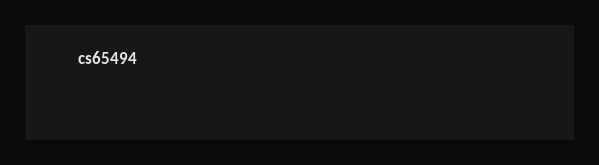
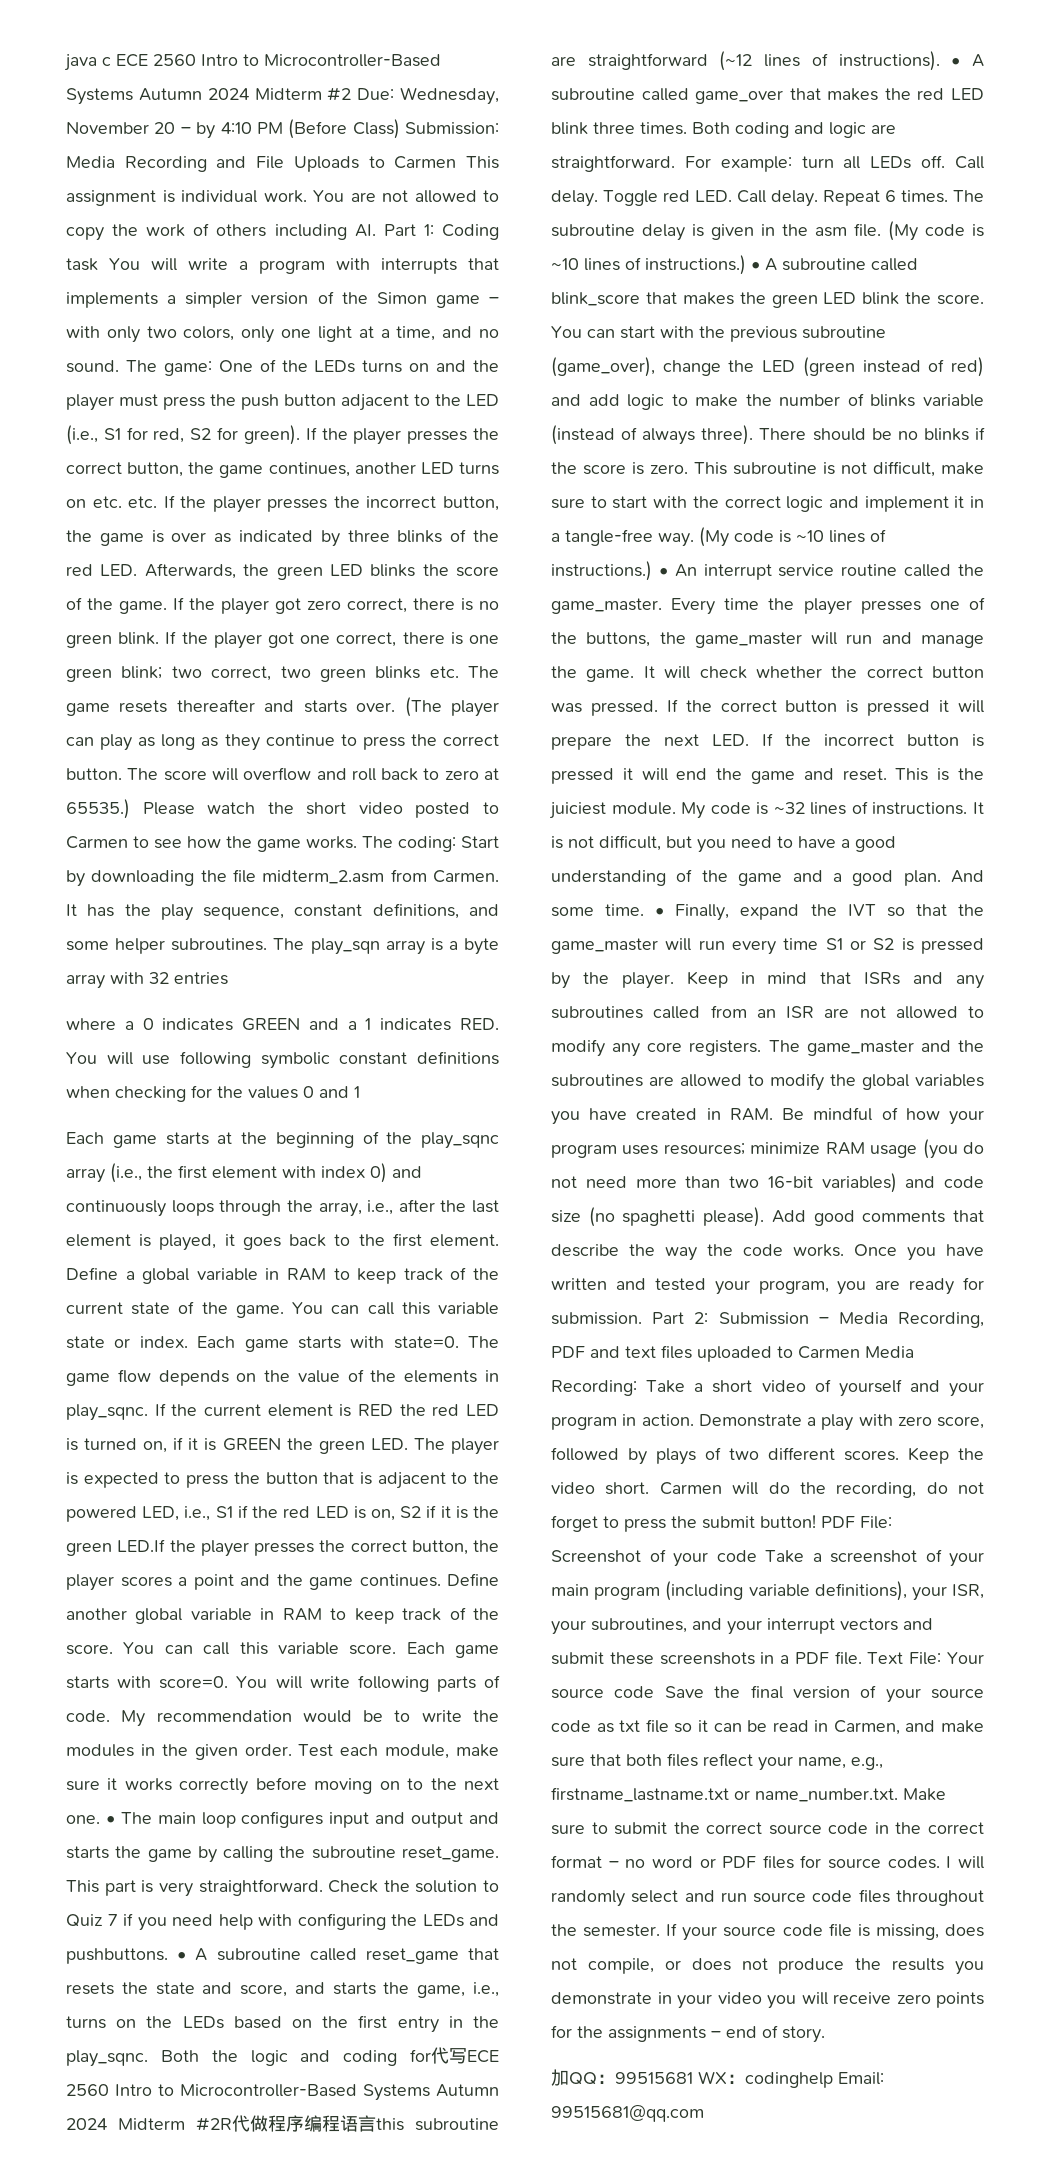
[78,51,137,64] cs65494 -> [64,54,441,71] [66,87,499,105] [66,119,499,139] [66,156,500,172] [66,190,499,206] [66,223,499,241] [66,258,499,274] [66,291,499,308] [66,326,499,343] [66,359,499,376] [66,394,499,411] [66,425,499,445] [66,462,500,478] [66,495,499,513] [66,529,500,547] [66,563,499,580] [66,597,499,615] [66,631,499,649] [66,666,499,682] [66,697,499,717] [66,734,500,751] [66,767,500,781] [66,799,499,819] [66,836,499,852] [66,869,499,887] [66,903,499,921] [66,938,499,955] [66,972,228,989] [66,1018,499,1031] [66,1051,499,1069] [66,1085,360,1102] [66,1131,499,1149] [66,1163,422,1183] [66,1199,499,1217] [66,1233,500,1251] [66,1267,500,1284] [66,1301,500,1318] [66,1336,499,1352] [66,1369,499,1386] [66,1403,500,1421] [66,1437,499,1455] [66,1472,499,1489] [66,1505,500,1522] [66,1539,499,1557] [66,1573,499,1591] [66,1607,500,1624] [66,1642,499,1658] [66,1675,500,1692] [66,1710,499,1727] [66,1744,499,1760] [66,1777,500,1795] [66,1811,500,1828] [66,1846,499,1863] [66,1879,499,1897] [66,1913,499,1931] [66,1948,499,1964] [66,1982,499,1998] [66,2015,499,2033] [66,2047,499,2067] [66,2084,499,2101] [66,2115,499,2132] [551,51,984,71] [551,88,984,104] [551,122,896,138] [551,155,984,172] [551,190,984,207] [551,221,984,241] [551,255,918,275] [551,292,984,308] [551,326,886,342] [551,357,984,377] [551,393,984,410] [551,425,985,445] [551,461,984,477] [551,496,984,512] [551,527,886,547] [551,561,984,581] [551,597,985,615] [551,632,984,648] [551,666,984,682] [551,699,985,716] [551,733,984,750] [551,768,984,784] [549,801,984,819] [551,835,896,853] [551,869,984,886] [551,904,984,921] [551,938,984,955] [551,971,985,989] [551,1005,984,1019] [551,1039,984,1057] [551,1073,984,1091] [551,1107,984,1125] [551,1139,984,1159] [551,1173,984,1193] [551,1207,984,1227] [551,1244,984,1261] [551,1277,984,1295] [551,1312,984,1328] [551,1345,914,1362] [551,1379,984,1397] [551,1414,984,1431] [551,1447,984,1465] [551,1482,984,1498] [551,1515,892,1532] [551,1549,984,1567] [551,1581,984,1601] [551,1618,933,1635] [551,1651,984,1665] [551,1685,984,1703] [551,1719,984,1735] [551,1753,883,1771] [551,1787,946,1802] [551,1822,984,1835] [551,1855,984,1869] [551,1889,984,1907] [551,1923,984,1941] [551,1958,984,1975] [551,1992,984,2009] [551,2025,825,2043] [551,2069,884,2088] [551,2105,704,2122] java c ECE 2560 Intro to Microcontroller-Based Systems Autumn 2024 Midterm #2 Due: Wednesday, November 20 – by 4:10 PM (Before Class) Submission: Media Recording and File Uploads to Carmen This assignment is individual work. You are not allowed to copy the work of others including AI. Part 1: Coding task You will write a program with interrupts that implements a simpler version of the Simon game – with only two colors, only one light at a time, and no sound. The game: One of the LEDs turns on and the player must press the push button adjacent to the LED (i.e., S1 for red, S2 for green). If the player presses the correct button, the game continues, another LED turns on etc. etc. If the player presses the incorrect button, the game is over as indicated by three blinks of the red LED. Afterwards, the green LED blinks the score of the game. If the player got zero correct, there is no green blink. If the player got one correct, there is one green blink; two correct, two green blinks etc. The game resets thereafter and starts over. (The player can play as long as they continue to press the correct button. The score will overflow and roll back to zero at 65535.) Please watch the short video posted to Carmen to see how the game works. The coding: Start by downloading the file midterm_2.asm from Carmen. It has the play sequence, constant definitions, and some helper subroutines. The play_sqn array is a byte array with 32 entries // where a 0 indicates GREEN and a 1 indicates RED. You will use following symbolic constant definitions when checking for the values 0 and 1 // Each game starts at the beginning of the play_sqnc array (i.e., the first element with index 0) and continuously loops through the array, i.e., after the last element is played, it goes back to the first element. Define a global variable in RAM to keep track of the current state of the game. You can call this variable state or index. Each game starts with state=0. The game flow depends on the value of the elements in play_sqnc. If the current element is RED the red LED is turned on, if it is GREEN the green LED. The player is expected to press the button that is adjacent to the powered LED, i.e., S1 if the red LED is on, S2 if it is the green LED.If the player presses the correct button, the player scores a point and the game continues. Define another global variable in RAM to keep track of the score. You can call this variable score. Each game starts with score=0. You will write following parts of code. My recommendation would be to write the modules in the given order. Test each module, make sure it works correctly before moving on to the next one. • The main loop configures input and output and starts the game by calling the subroutine reset_game. This part is very straightforward. Check the solution to Quiz 7 if you need help with configuring the LEDs and pushbuttons. • A subroutine called reset_game that resets the state and score, and starts the game, i.e., turns on the LEDs based on the first entry in the play_sqnc. Both the logic and coding for代写ECE 2560 Intro to Microcontroller-Based Systems Autumn 2024 Midterm #2R代做程序编程语言this subroutine are straightforward (~12 lines of instructions). • A subroutine called game_over that makes the red LED blink three times. Both coding and logic are straightforward. For example: turn all LEDs off. Call delay. Toggle red LED. Call delay. Repeat 6 times. The subroutine delay is given in the asm file. (My code is ~10 lines of instructions.) • A subroutine called blink_score that makes the green LED blink the score. You can start with the previous subroutine (game_over), change the LED (green instead of red) and add logic to make the number of blinks variable (instead of always three). There should be no blinks if the score is zero. This subroutine is not difficult, make sure to start with the correct logic and implement it in a tangle-free way. (My code is ~10 lines of instructions.) • An interrupt service routine called the game_master. Every time the player presses one of the buttons, the game_master will run and manage the game. It will check whether the correct button was pressed. If the correct button is pressed it will prepare the next LED. If the incorrect button is pressed it will end the game and reset. This is the juiciest module. My code is ~32 lines of instructions. It is not difficult, but you need to have a good understanding of the game and a good plan. And some time. • Finally, expand the IVT so that the game_master will run every time S1 or S2 is pressed by the player. Keep in mind that ISRs and any subroutines called from an ISR are not allowed to modify any core registers. The game_master and the subroutines are allowed to modify the global variables you have created in RAM. Be mindful of how your program uses resources; minimize RAM usage (you do not need more than two 16-bit variables) and code size (no spaghetti please). Add good comments that describe the way the code works. Once you have written and tested your program, you are ready for submission. Part 2: Submission – Media Recording, PDF and text files uploaded to Carmen Media Recording: Take a short video of yourself and your program in action. Demonstrate a play with zero score, followed by plays of two different scores. Keep the video short. Carmen will do the recording, do not forget to press the submit button! PDF File: Screenshot of your code Take a screenshot of your main program (including variable definitions), your ISR, your subroutines, and your interrupt vectors and submit these screenshots in a PDF file. Text File: Your source code Save the final version of your source code as txt file so it can be read in Carmen, and make sure that both files reflect your name, e.g., firstname_lastname.txt or name_number.txt. Make sure to submit the correct source code in the correct format – no word or PDF files for source codes. I will randomly select and run source code files throughout the semester. If your source code file is missing, does not compile, or does not produce the results you demonstrate in your video you will receive zero points for the assignments – end of story. // 加QQ：99515681 WX：codinghelp Email: 99515681@qq.com

